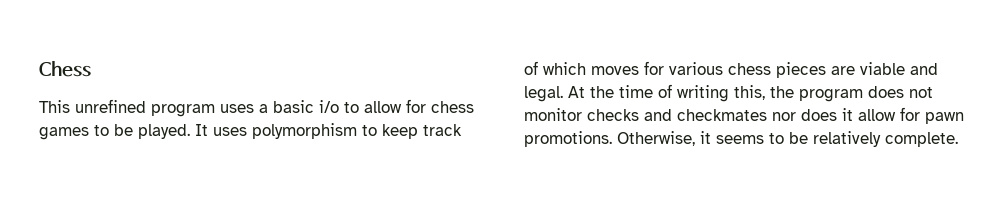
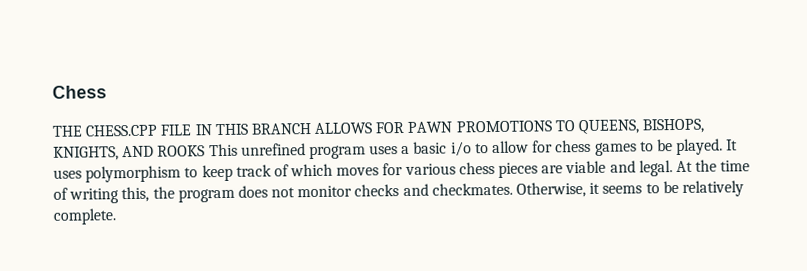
(91, 69) none -> [52,118,705,137] [53,145,206,161] THE CHESS.CPP FILE IN THIS BRANCH ALLOWS FOR PAWN PROMOTIONS TO QUEENS, BISHOPS, KNIGHTS, AND ROOKS
[677,107,964,124] [524,131,612,147] checkmates nor does it allow for pawn promotions. -> [431,182,513,196] checkmates.

